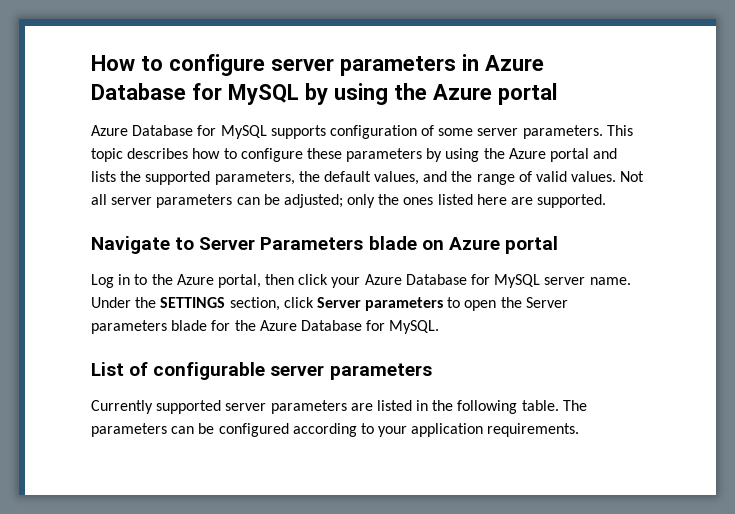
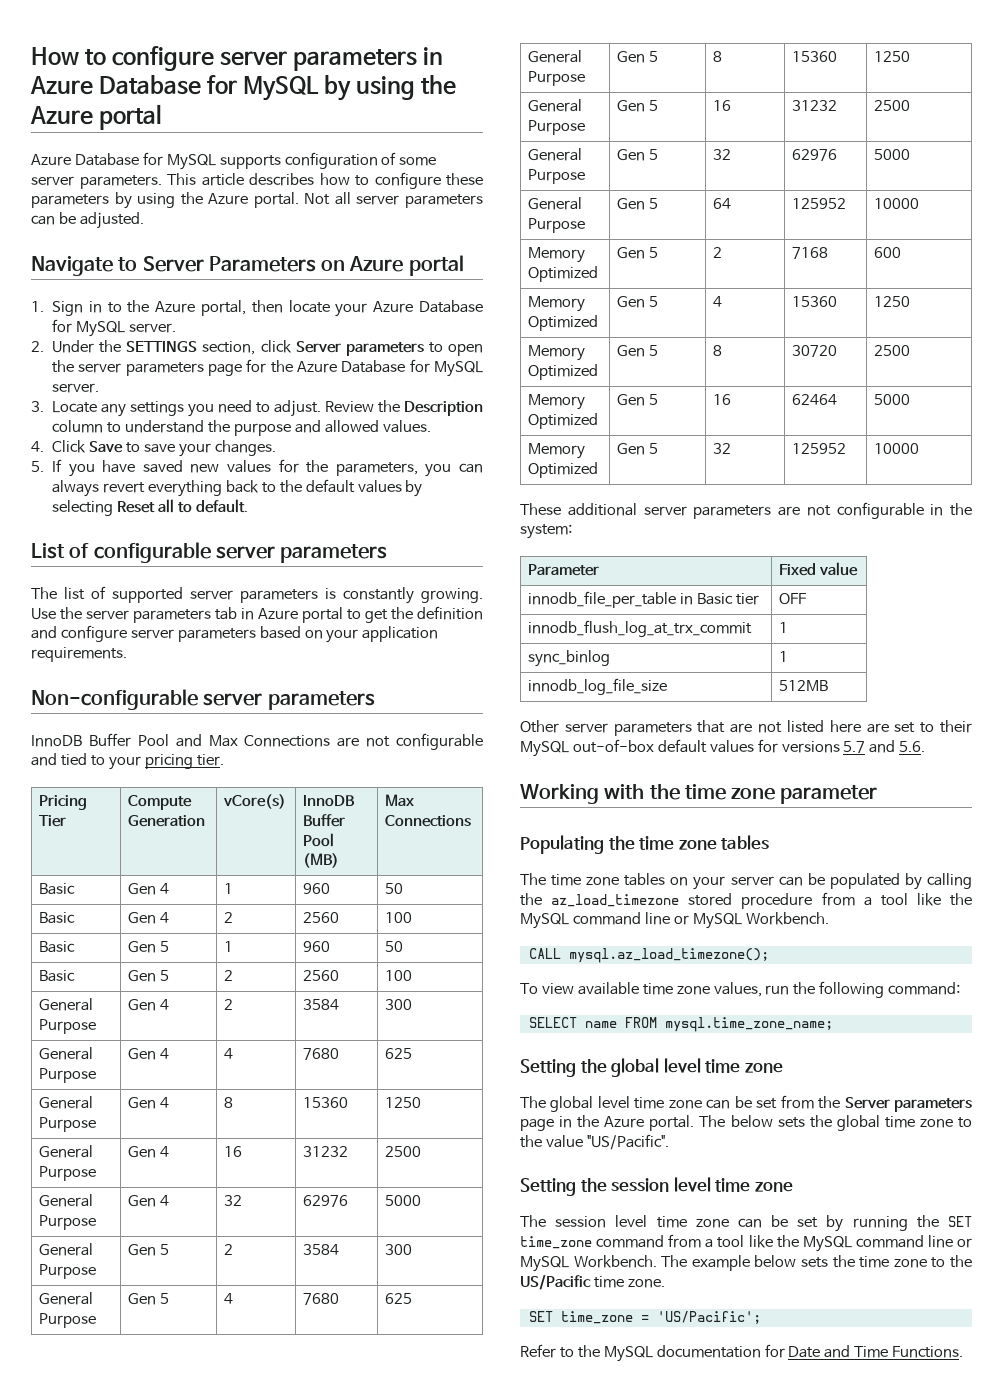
[91,148,123,162] topic -> [201,173,244,186] article
[550,148,618,162] [91,171,617,185] portal and lists the supported parameters, the default values, and the range of valid values. -> [253,192,299,208] portal.
[283,194,607,208] adjusted; only the ones listed here are supported. -> [79,212,144,229] adjusted.
[368,236,417,250] blade -> (316, 264) none
[91,274,114,288] Log -> [31,301,84,316] 1. Sign
[298,274,329,285] click -> [288,300,330,313] locate
[544,277,631,285] server name. -> [128,323,176,333] [31,341,44,352] server. // 2.
[525,297,568,308] [91,320,208,334] Server parameters blade -> [78,362,243,376] server parameters page
[389,320,440,334] MySQL. -> [434,361,483,377] [52,383,100,393] [31,400,484,417] [52,420,431,436] [31,440,276,457] [31,459,484,477] [52,479,423,497] [52,499,248,516] MySQL server. // 3. Locate any settings you need to adjust. Review the Description column to understand the purpose and allowed values. // 4. Click Save to save your changes. // 5. If you have saved new values for the parameters, you can always revert everything back to the default values by selecting Reset all to default.
[91,400,587,414] [91,423,580,437] Currently supported server parameters are listed in the following table. The parameters can be configured according to your application requirements. -> [31,586,483,604] [31,606,483,623] [31,625,439,643] [31,647,127,662] [31,689,375,710] [31,733,483,750] [31,753,224,770] [38,795,87,810] [38,815,66,827] [127,795,192,810] [127,815,205,827] [222,794,286,809] [302,795,355,807] [302,814,345,827] [302,833,334,847] [302,853,339,868] [384,794,414,806] [384,815,471,827] [38,883,75,895] [127,883,169,895] [223,883,233,894] [302,883,330,894] [384,883,403,894] [38,912,75,924] [127,912,169,924] [223,912,233,923] [302,912,339,923] [384,912,412,923] [38,941,75,953] [127,941,169,953] [223,941,233,952] [302,941,330,952] [384,941,403,952] [38,970,75,982] [127,970,169,982] [223,970,233,981] [302,970,339,981] [384,970,412,981] [38,998,93,1011] [38,1019,96,1034] [127,999,169,1011] [223,999,233,1010] [302,999,339,1010] [384,999,412,1010] [38,1047,93,1060] [38,1068,96,1083] [127,1048,169,1060] [223,1048,233,1059] [302,1048,339,1060] [384,1048,412,1059] [38,1096,93,1109] [38,1117,96,1132] [127,1097,169,1109] [223,1097,233,1108] [302,1097,348,1108] [384,1097,421,1108] [38,1145,93,1158] [38,1166,96,1181] [127,1146,169,1158] [223,1146,242,1157] [302,1146,348,1157] [384,1146,421,1157] [38,1194,93,1207] [38,1215,96,1230] [127,1195,169,1207] [223,1195,242,1206] [302,1195,348,1207] [384,1195,421,1206] [38,1243,93,1256] [38,1264,96,1279] [127,1244,169,1256] [223,1244,233,1255] [302,1244,339,1255] [384,1244,412,1255] [38,1292,93,1305] [38,1313,96,1328] [127,1293,169,1305] [223,1293,233,1304] [302,1293,339,1305] [384,1293,412,1304] [527,50,582,63] [527,71,585,86] [616,51,658,63] [712,51,722,62] [791,51,837,62] [873,51,910,62] [527,99,582,112] [527,120,585,135] [616,100,658,112] [712,100,731,111] [791,100,837,111] [873,100,910,111] [527,148,582,161] [527,169,585,184] [616,149,658,161] [712,149,731,160] [791,149,837,161] [873,149,910,160] [527,197,582,210] [527,218,585,233] [616,198,658,210] [712,198,731,209] [791,198,846,209] [873,198,919,209] [527,247,585,263] [527,266,598,282] [616,247,658,259] [712,247,722,258] [791,247,828,259] [873,247,901,258] [527,296,585,312] [527,315,598,331] [616,296,658,308] [712,296,722,307] [791,296,837,307] [873,296,910,307] [527,345,585,361] [527,364,598,380] [616,345,658,357] [712,345,722,356] [791,345,837,357] [873,345,910,356] [527,394,585,410] [527,413,598,429] [616,394,658,406] [712,394,731,405] [791,394,837,405] [873,394,910,405] [527,443,585,459] [527,462,598,478] [616,443,658,455] [712,443,731,454] [791,443,846,454] [873,443,919,454] [520,502,972,519] [520,524,572,539] [527,564,599,576] [778,562,858,576] [527,591,759,608] [778,593,806,605] [527,620,752,637] [778,622,788,633] [527,650,610,667] [778,651,788,662] [527,678,667,695] [778,680,828,691] [520,720,972,736] [520,739,926,757] [520,784,878,804] [520,835,770,854] [520,873,972,890] [520,892,972,909] [520,912,829,929] [528,948,769,963] [520,981,961,998] [528,1017,833,1032] [520,1058,783,1077] [520,1095,972,1112] [520,1115,972,1131] [520,1134,669,1150] [520,1177,793,1196] [520,1215,972,1232] [520,1234,973,1252] [520,1255,973,1272] [520,1275,665,1290] [528,1311,761,1324] [520,1344,964,1362] The list of supported server parameters is constantly growing. Use the server parameters tab in Azure portal to get the definition and configure server parameters based on your application requirements. // Non-configurable server parameters // InnoDB Buffer Pool and Max Connections are not configurable and tied to your pricing tier. // Pricing Tier | Compute Generation | vCore(s) | InnoDB Buffer Pool (MB) | Max Connections // Basic | Gen 4 | 1 | 960 | 50 // Basic | Gen 4 | 2 | 2560 | 100 // Basic | Gen 5 | 1 | 960 | 50 // Basic | Gen 5 | 2 | 2560 | 100 // General Purpose | Gen 4 | 2 | 3584 | 300 // General Purpose | Gen 4 | 4 | 7680 | 625 // General Purpose | Gen 4 | 8 | 15360 | 1250 // General Purpose | Gen 4 | 16 | 31232 | 2500 // General Purpose | Gen 4 | 32 | 62976 | 5000 // General Purpose | Gen 5 | 2 | 3584 | 300 // General Purpose | Gen 5 | 4 | 7680 | 625 // General Purpose | Gen 5 | 8 | 15360 | 1250 // General Purpose | Gen 5 | 16 | 31232 | 2500 // General Purpose | Gen 5 | 32 | 62976 | 5000 // General Purpose | Gen 5 | 64 | 125952 | 10000 // Memory Optimized | Gen 5 | 2 | 7168 | 600 // Memory Optimized | Gen 5 | 4 | 15360 | 1250 // Memory Optimized | Gen 5 | 8 | 30720 | 2500 // Memory Optimized | Gen 5 | 16 | 62464 | 5000 // Memory Optimized | Gen 5 | 32 | 125952 | 10000 // These additional server parameters are not configurable in the system: // Parameter | Fixed value // innodb_file_per_table in Basic tier | OFF // innodb_flush_log_at_trx_commit | 1 // sync_binlog | 1 // innodb_log_file_size | 512MB // Other server parameters that are not listed here are set to their MySQL out-of-box default values for versions 5.7 and 5.6. // Working with the time zone parameter // Populating the time zone tables // The time zone tables on your server can be populated by calling the az_load_timezone stored procedure from a tool like the MySQL command line or MySQL Workbench. // CALL mysql.az_load_timezone(); // To view available time zone values, run the following command: // SELECT name FROM mysql.time_zone_name; // Setting the global level time zone // The global level time zone can be set from the Server parameters page in the Azure portal. The below sets the global time zone to the value "US/Pacific". // Setting the session level time zone // The session level time zone can be set by running the SET time_zone command from a tool like the MySQL command line or MySQL Workbench. The example below sets the time zone to the US/Pacific time zone. // SET time_zone = 'US/Pacific'; // Refer to the MySQL documentation for Date and Time Functions.

